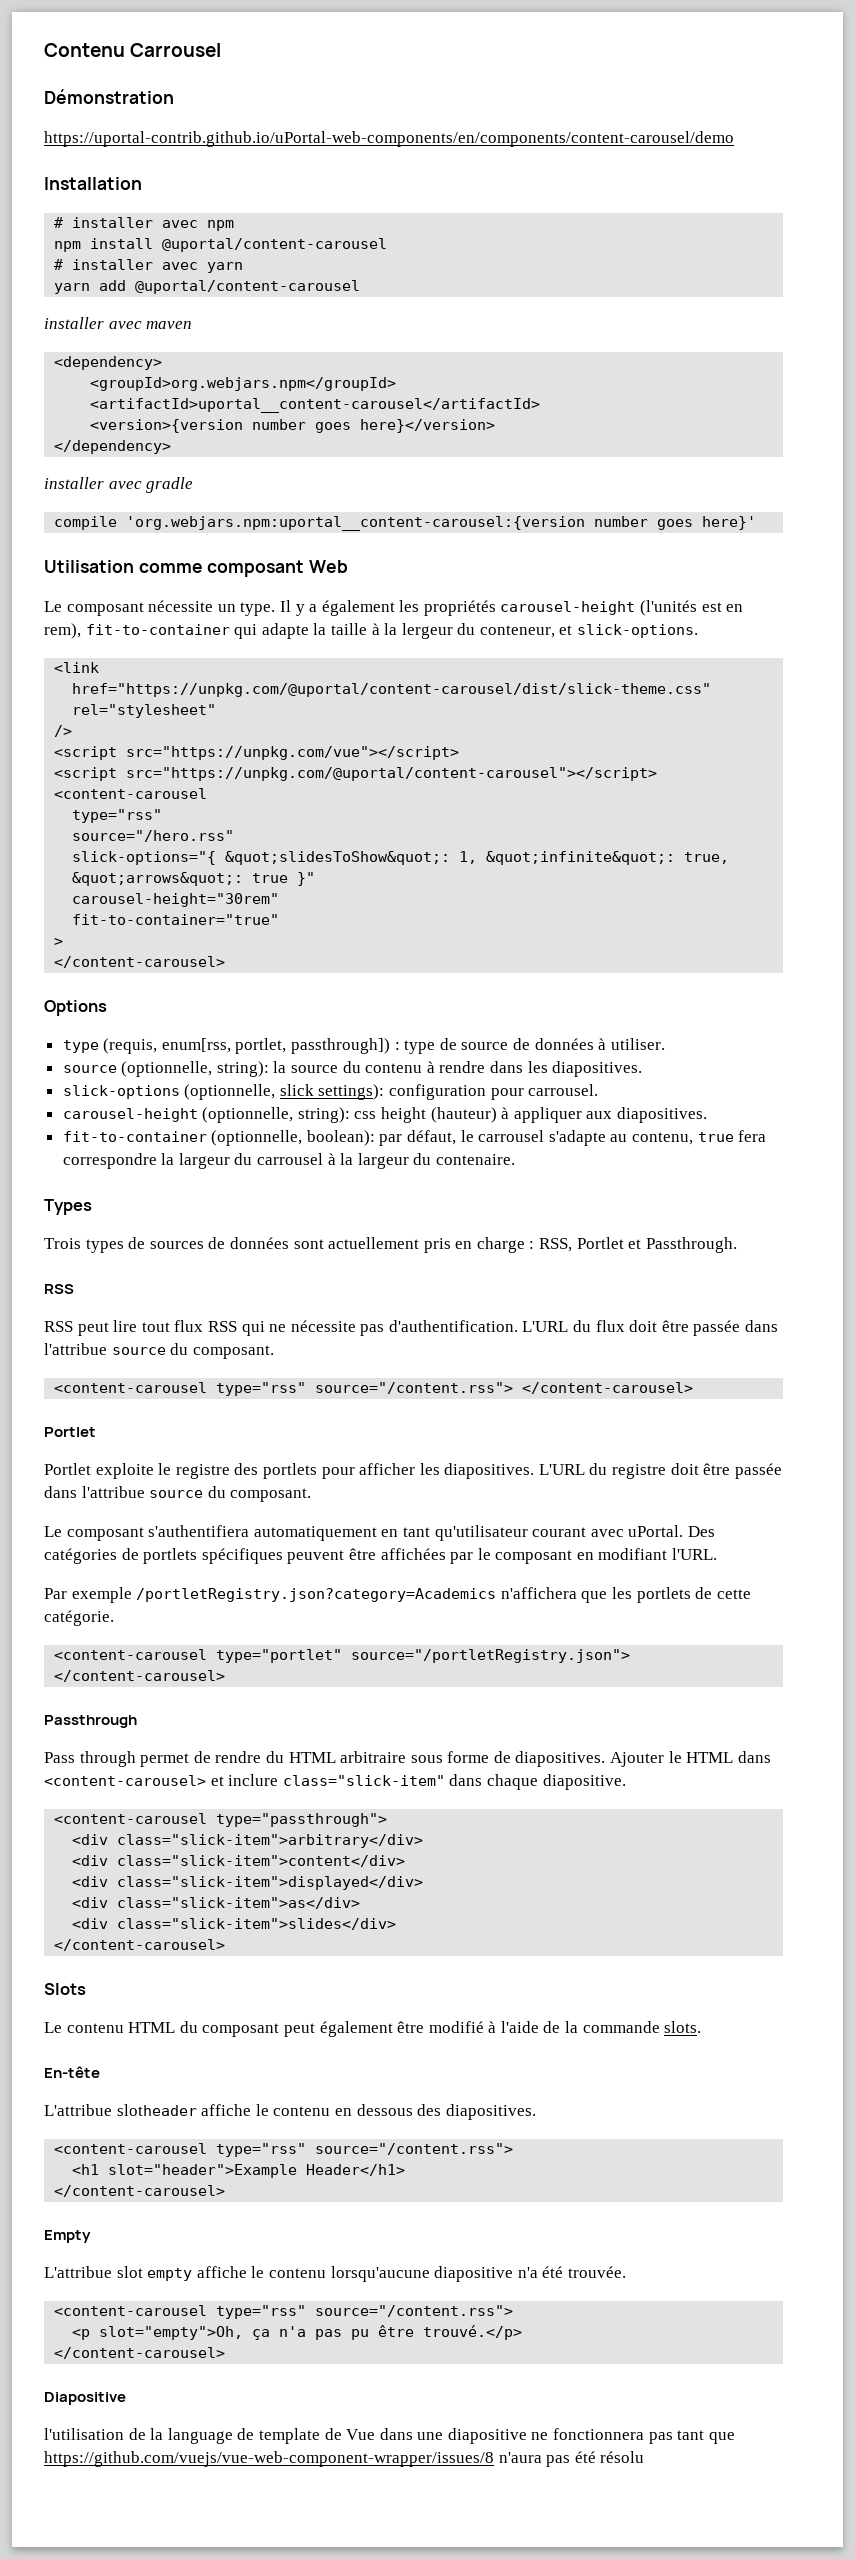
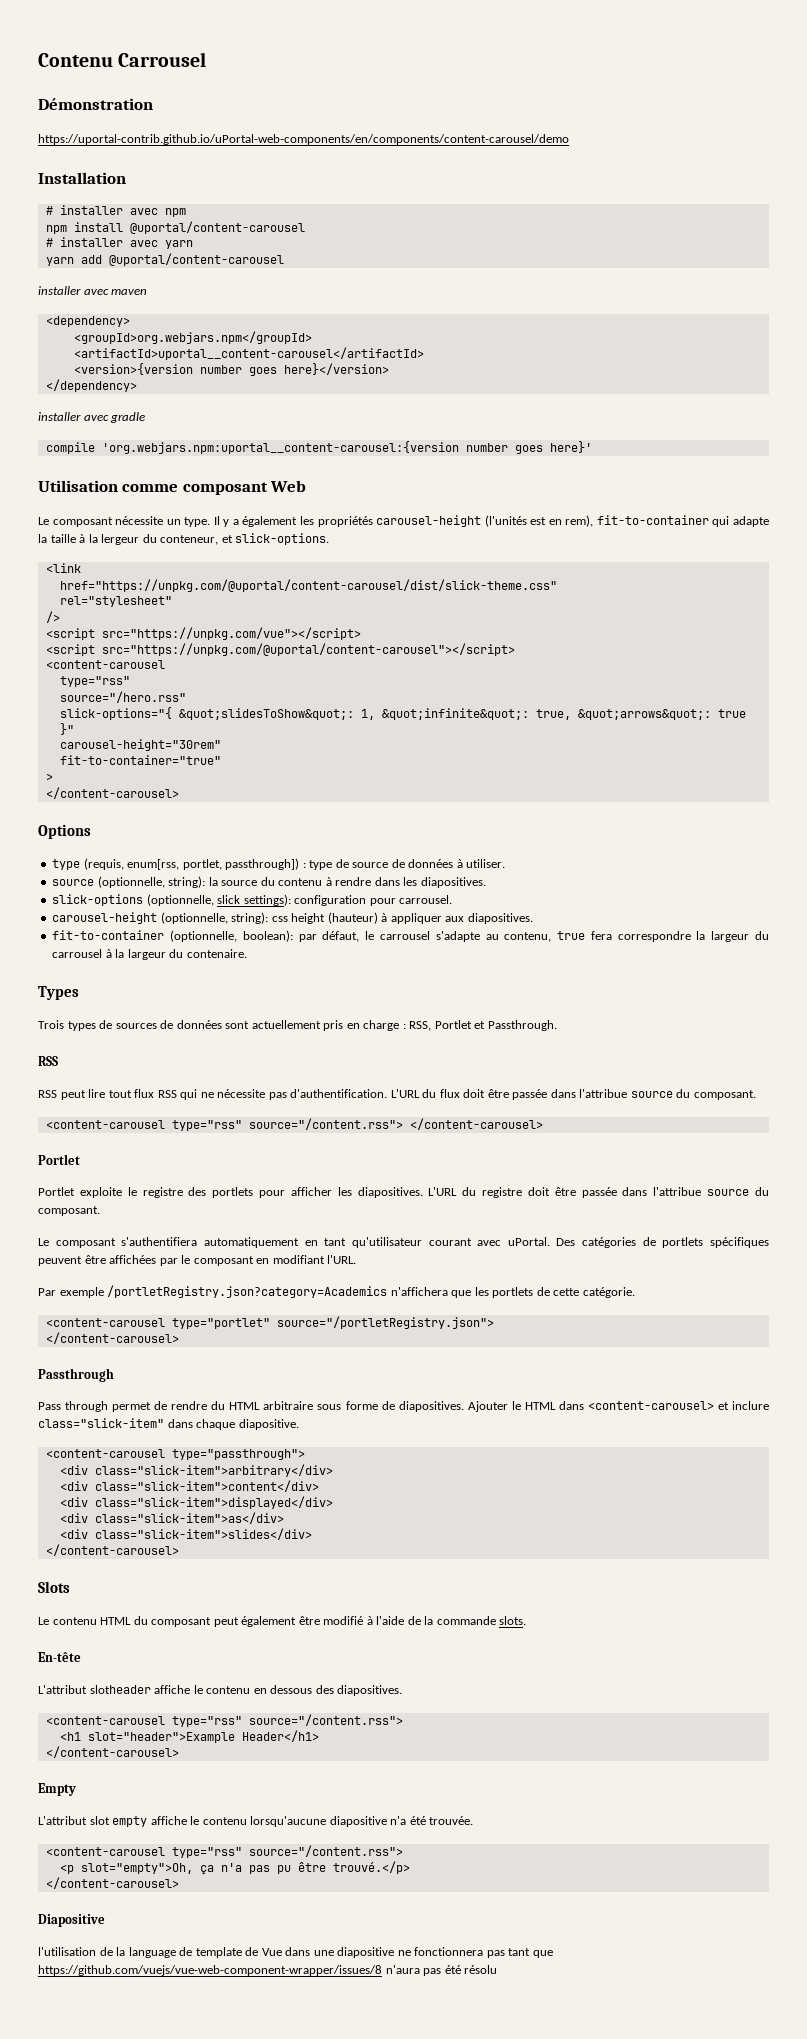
[44,2104,112,2116] L'attribue -> [38,1685,87,1694] L'attribut
[44,2266,112,2278] L'attribue -> [38,1816,87,1825] L'attribut

